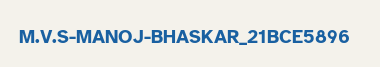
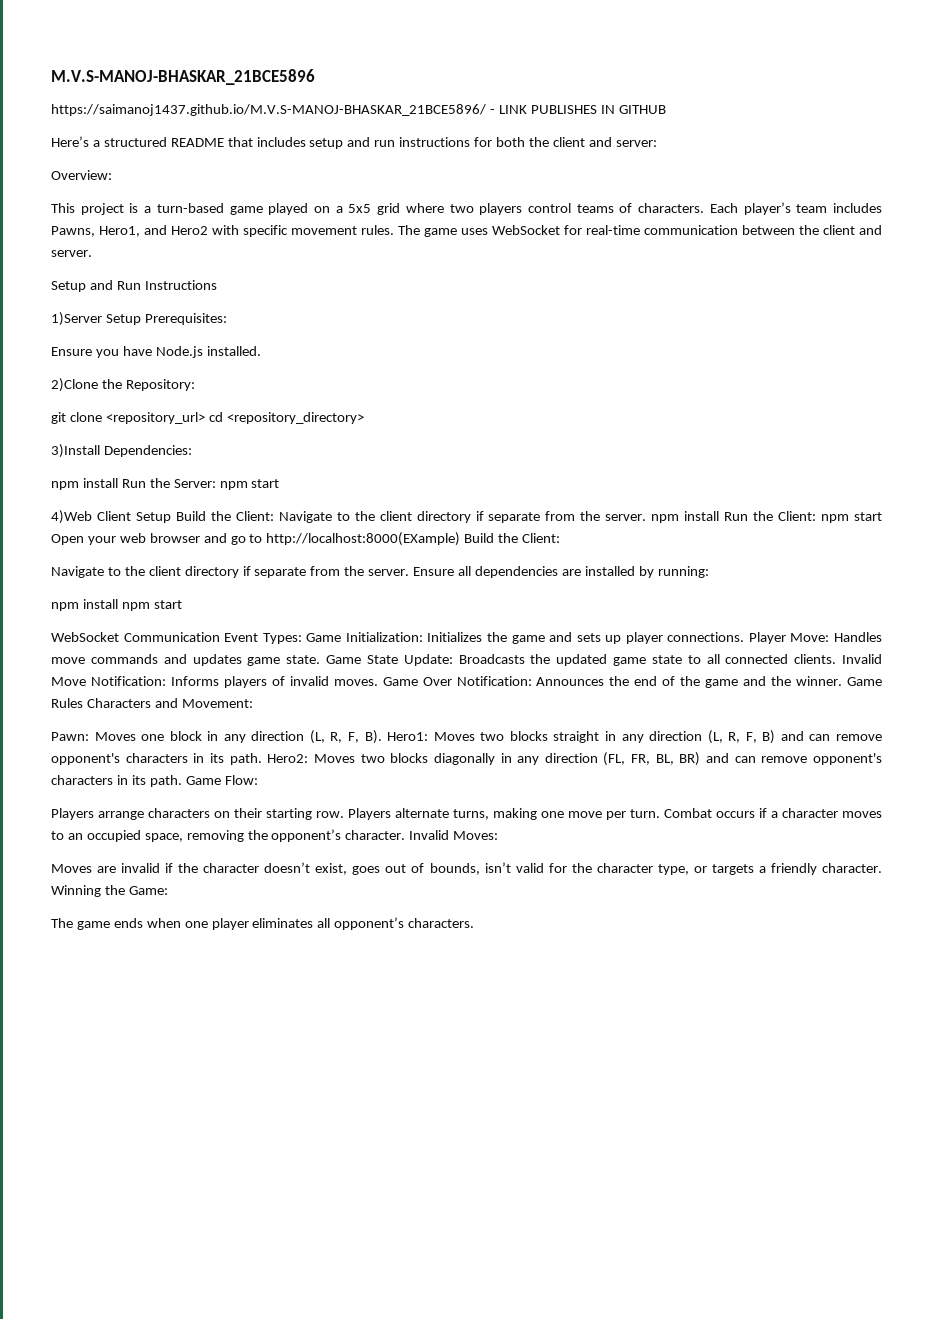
(350, 37) none -> [51,104,666,116] [51,136,657,149] [51,170,112,180] [51,202,882,215] [51,225,882,237] [51,250,92,257] [51,280,217,292] [51,312,227,326] [51,346,261,358] [51,378,195,392] [51,412,364,424] [51,444,192,458] [51,478,280,490] [51,510,883,524] [51,532,561,546] [51,566,709,578] [51,599,182,611] [51,632,882,644] [51,654,883,666] [51,676,882,688] [51,698,253,708] [51,730,882,744] [51,752,882,766] [51,775,258,787] [51,808,882,820] [51,829,499,842] [51,862,882,875] [51,885,168,897] [51,917,475,930] // https://saimanoj1437.github.io/M.V.S-MANOJ-BHASKAR_21BCE5896/ - LINK PUBLISHES IN GITHUB // Here’s a structured README that includes setup and run instructions for both the client and server: // Overview: // This project is a turn-based game played on a 5x5 grid where two players control teams of characters. Each player’s team includes Pawns, Hero1, and Hero2 with specific movement rules. The game uses WebSocket for real-time communication between the client and server. // Setup and Run Instructions // 1)Server Setup Prerequisites: // Ensure you have Node.js installed. // 2)Clone the Repository: // git clone <repository_url> cd <repository_directory> // 3)Install Dependencies: // npm install Run the Server: npm start // 4)Web Client Setup Build the Client: Navigate to the client directory if separate from the server. npm install Run the Client: npm start Open your web browser and go to http://localhost:8000(EXample) Build the Client: // Navigate to the client directory if separate from the server. Ensure all dependencies are installed by running: // npm install npm start // WebSocket Communication Event Types: Game Initialization: Initializes the game and sets up player connections. Player Move: Handles move commands and updates game state. Game State Update: Broadcasts the updated game state to all connected clients. Invalid Move Notification: Informs players of invalid moves. Game Over Notification: Announces the end of the game and the winner. Game Rules Characters and Movement: // Pawn: Moves one block in any direction (L, R, F, B). Hero1: Moves two blocks straight in any direction (L, R, F, B) and can remove opponent's characters in its path. Hero2: Moves two blocks diagonally in any direction (FL, FR, BL, BR) and can remove opponent's characters in its path. Game Flow: // Players arrange characters on their starting row. Players alternate turns, making one move per turn. Combat occurs if a character moves to an occupied space, removing the opponent’s character. Invalid Moves: // Moves are invalid if the character doesn’t exist, goes out of bounds, isn’t valid for the character type, or targets a friendly character. Winning the Game: // The game ends when one player eliminates all opponent’s characters.

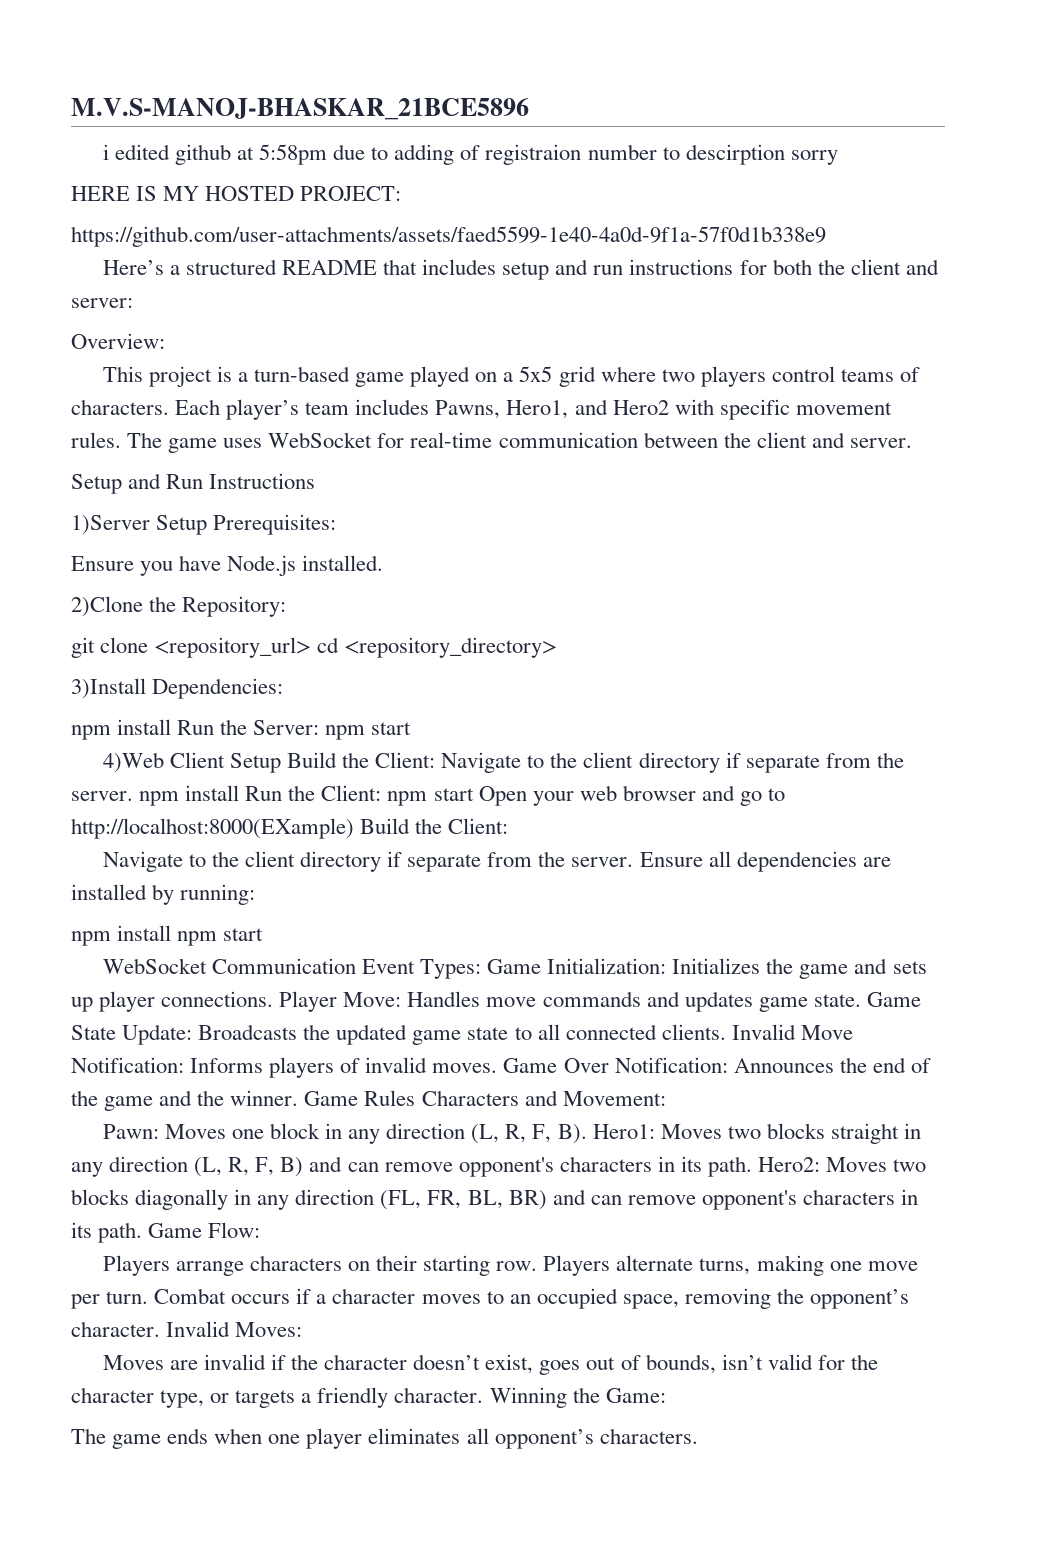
[51,104,666,116] https://saimanoj1437.github.io/M.V.S-MANOJ-BHASKAR_21BCE5896/ - LINK PUBLISHES IN GITHUB -> [102,144,838,165] [71,186,402,201] [71,226,826,247] i edited github at 5:58pm due to adding of registraion number to descirption sorry // HERE IS MY HOSTED PROJECT: // https://github.com/user-attachments/assets/faed5599-1e40-4a0d-9f1a-57f0d1b338e9

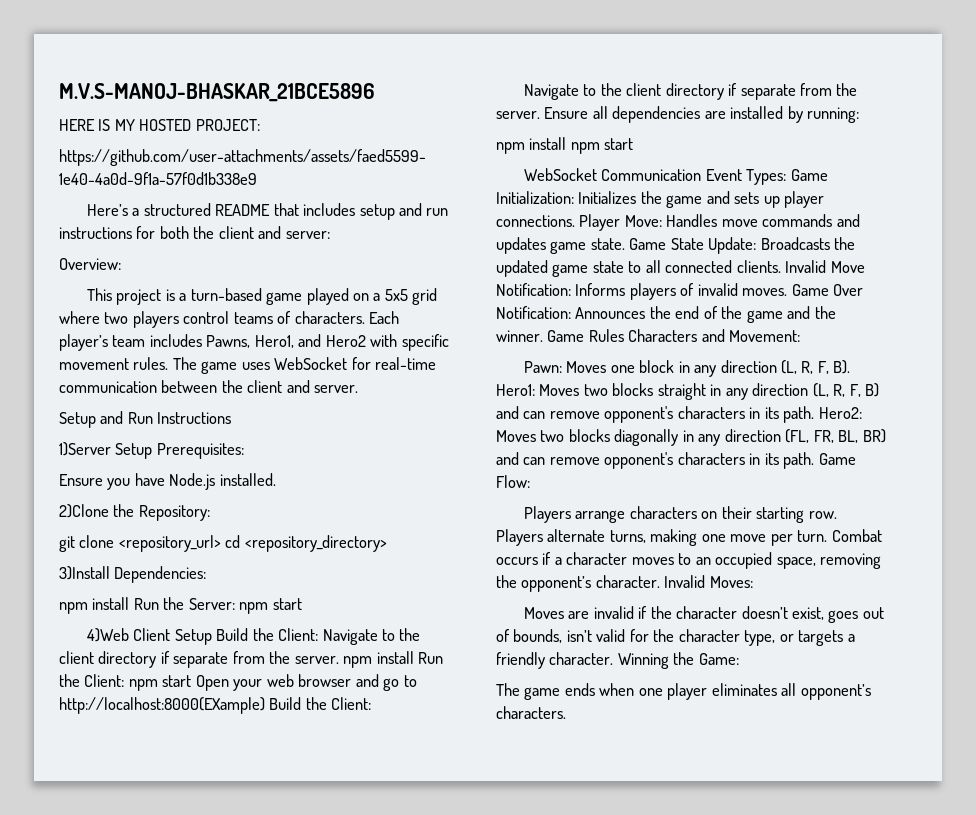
[102,144,838,165] // i edited github at 5:58pm due to adding of registraion number to descirption sorry -> (375, 92) none

